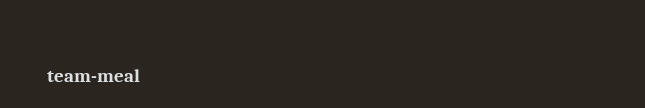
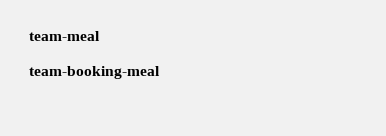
(140, 75) none -> [29,66,160,79] // team-booking-meal

